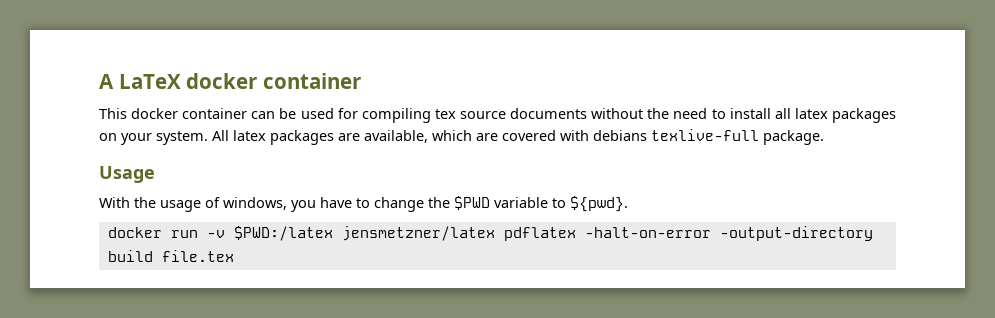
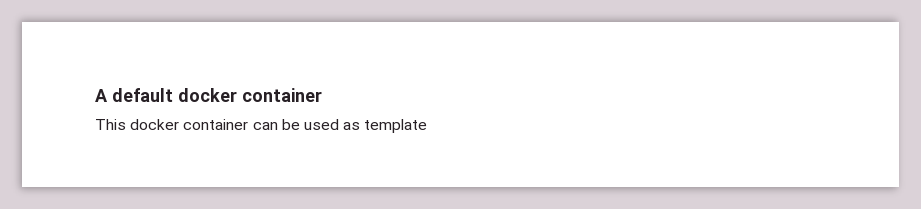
[118,74,181,89] LaTeX -> [112,88,173,102] default
[337,108,896,123] [99,129,824,145] [99,166,155,183] [99,196,628,212] [107,226,873,241] [107,250,234,262] for compiling tex source documents without the need to install all latex packages on your system. All latex packages are available, which are covered with debians texlive-full package. // Usage // With the usage of windows, you have to change the $PWD variable to ${pwd}. // docker run -v $PWD:/latex jensmetzner/latex pdflatex -halt-on-error -output-directory build file.tex -> [343,119,428,133] as template

